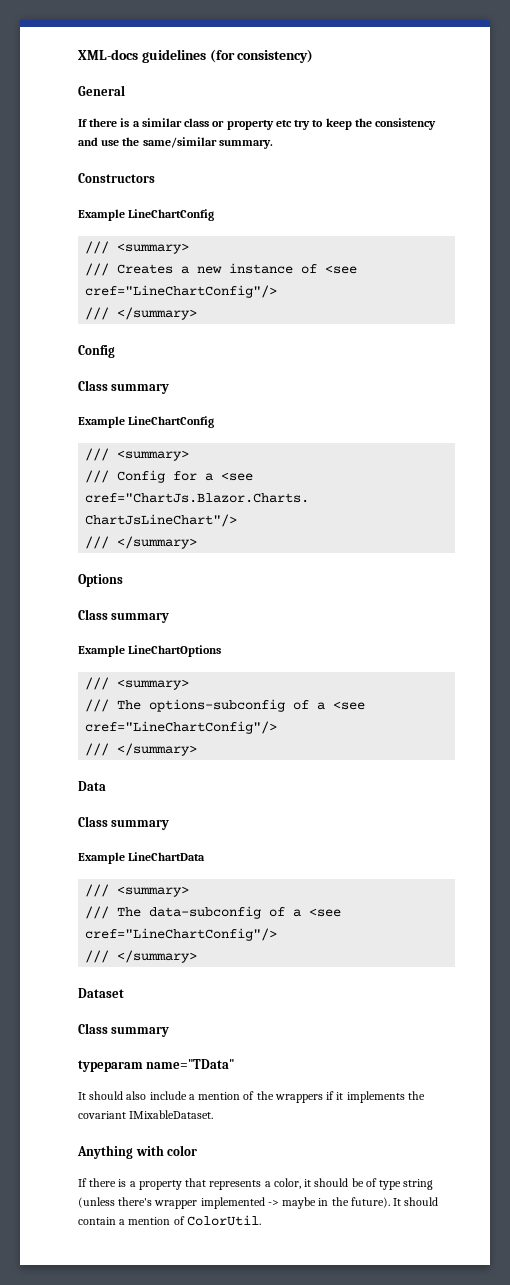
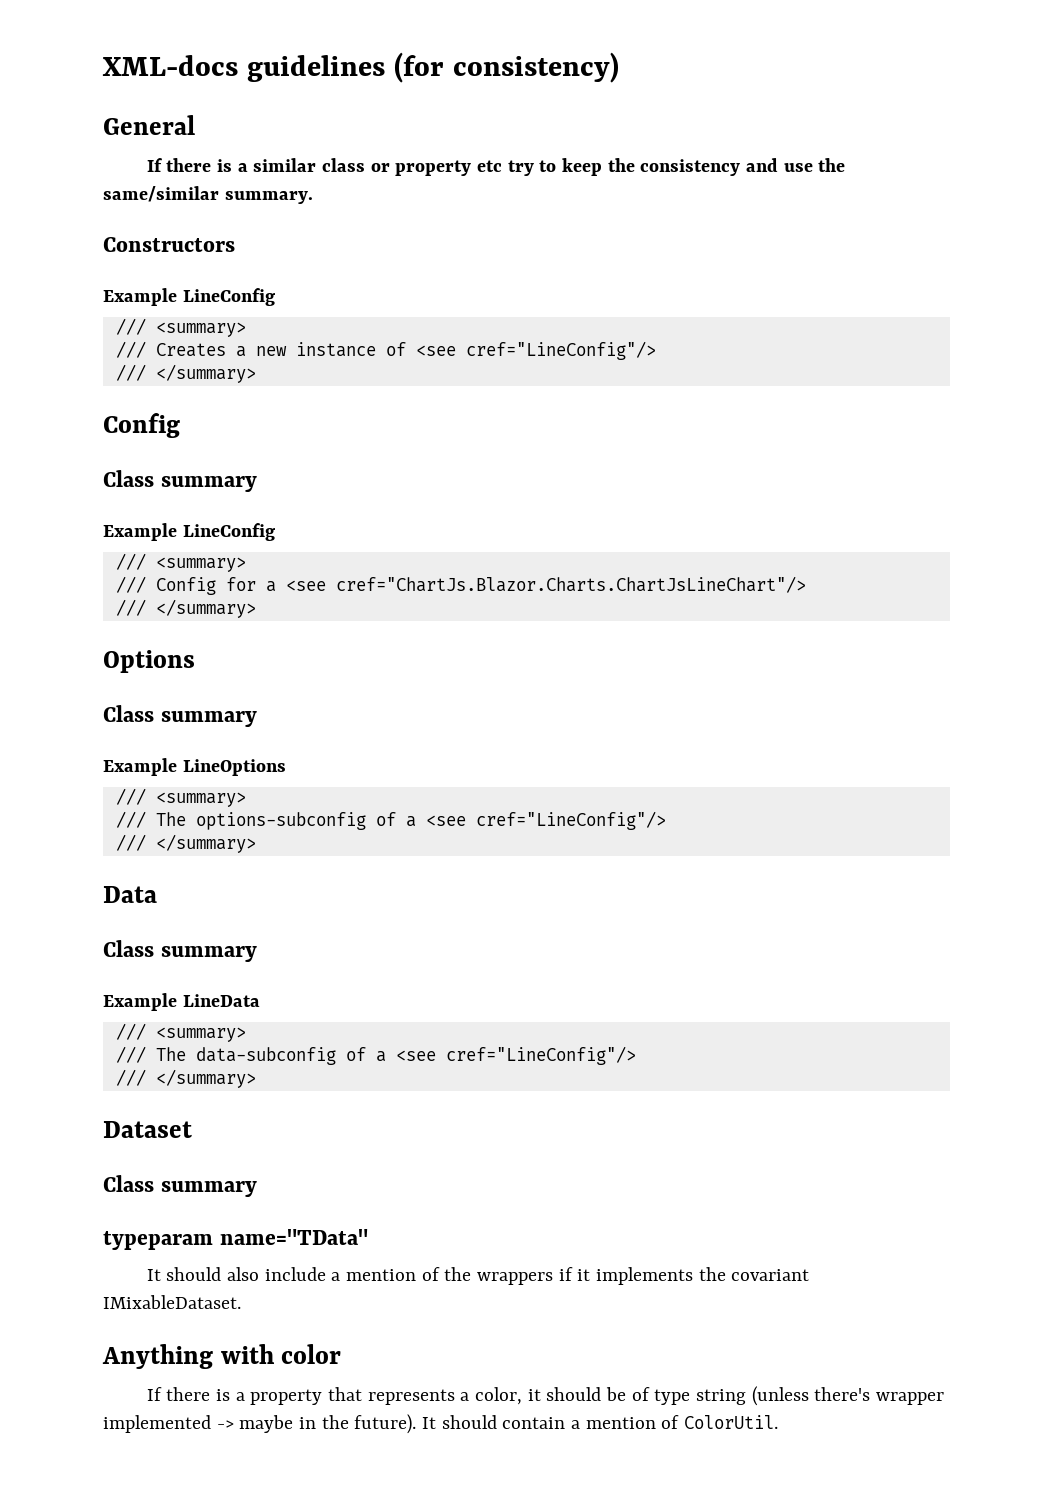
[128,209,215,221] LineChartConfig -> [182,288,275,306] LineConfig
[85,285,278,298] cref="LineChartConfig"/> -> [465,341,656,360] cref="LineConfig"/>
[128,416,215,428] LineChartConfig -> [182,523,275,541] LineConfig
[128,645,222,657] LineChartOptions -> [182,759,286,776] LineOptions
[85,721,278,734] cref="LineChartConfig"/> -> [475,811,666,830] cref="LineConfig"/>
[128,852,206,861] LineChartData -> [182,994,260,1007] LineData
[85,928,278,941] cref="LineChartConfig"/> -> [445,1046,636,1065] cref="LineConfig"/>

